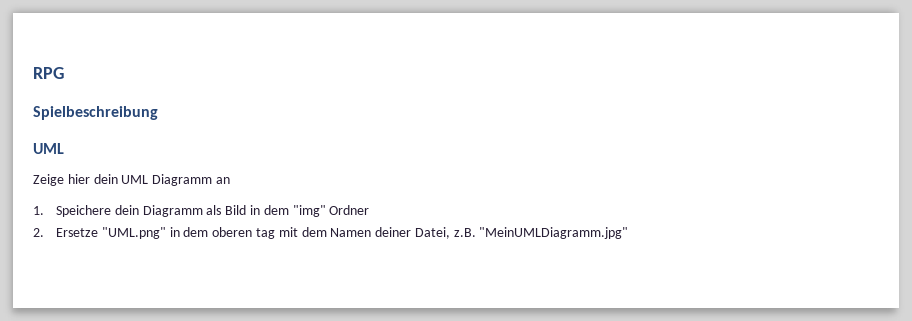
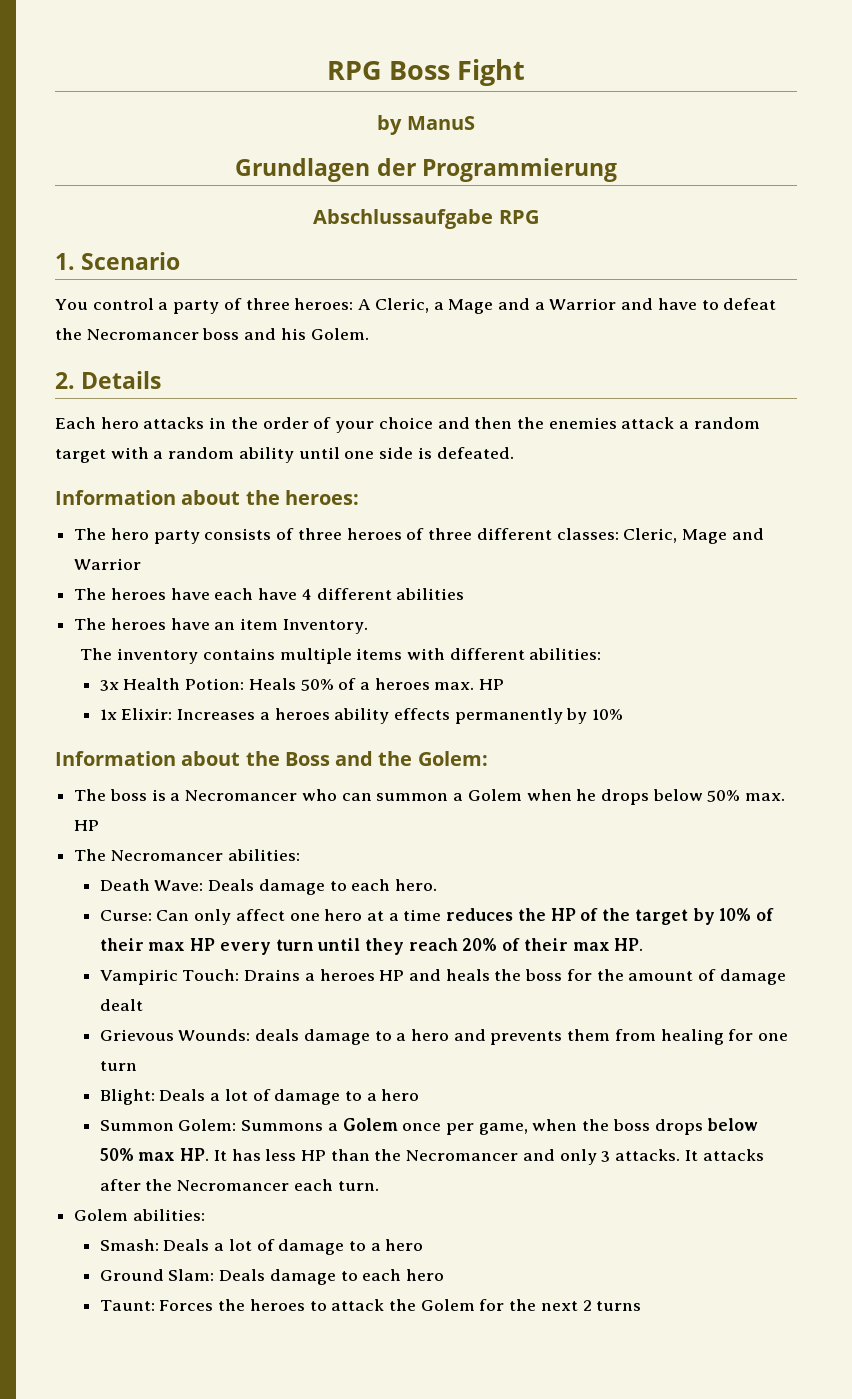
[33,67,64,79] [33,106,158,120] [33,143,64,154] [33,174,230,186] [33,205,370,217] [33,227,629,239] RPG // Spielbeschreibung // UML // Zeige hier dein UML Diagramm an // 1. Speichere dein Diagramm als Bild in dem "img" Ordner // 2. Ersetze "UML.png" in dem oberen tag mit dem Namen deiner Datei, z.B. "MeinUMLDiagramm.jpg" -> [326,59,526,86] [377,115,475,135] [235,158,617,182] [313,209,539,229] [55,252,181,270] [55,298,777,314] [55,328,369,340] [55,371,162,389] [55,417,760,433] [55,447,514,463] [55,490,359,505] [74,528,764,544] [74,558,142,570] [74,588,465,600] [74,618,368,634] [80,648,602,664] [99,678,505,691] [99,708,624,724] [55,751,488,766] [74,789,786,805] [74,820,100,831] [74,849,300,861] [99,879,437,895] [99,908,774,925] [99,938,644,955] [99,969,786,985] [99,999,143,1011] [99,1029,789,1045] [99,1061,137,1071] [99,1089,420,1105] [99,1118,759,1135] [99,1148,764,1165] [99,1179,379,1191] [74,1209,205,1221] [99,1239,424,1255] [99,1269,444,1285] [99,1299,642,1311] RPG Boss Fight // by ManuS // Grundlagen der Programmierung // Abschlussaufgabe RPG // 1. Scenario // You control a party of three heroes: A Cleric, a Mage and a Warrior and have to defeat the Necromancer boss and his Golem. // 2. Details // Each hero attacks in the order of your choice and then the enemies attack a random target with a random ability until one side is defeated. // Information about the heroes: // The hero party consists of three heroes of three different classes: Cleric, Mage and Warrior // The heroes have each have 4 different abilities // The heroes have an item Inventory. // The inventory contains multiple items with different abilities: // 3x Health Potion: Heals 50% of a heroes max. HP // 1x Elixir: Increases a heroes ability effects permanently by 10% // Information about the Boss and the Golem: // The boss is a Necromancer who can summon a Golem when he drops below 50% max. HP // The Necromancer abilities: // Death Wave: Deals damage to each hero. // Curse: Can only affect one hero at a time reduces the HP of the target by 10% of their max HP every turn until they reach 20% of their max HP. // Vampiric Touch: Drains a heroes HP and heals the boss for the amount of damage dealt // Grievous Wounds: deals damage to a hero and prevents them from healing for one turn // Blight: Deals a lot of damage to a hero // Summon Golem: Summons a Golem once per game, when the boss drops below 50% max HP. It has less HP than the Necromancer and only 3 attacks. It attacks after the Necromancer each turn. // Golem abilities: // Smash: Deals a lot of damage to a hero // Ground Slam: Deals damage to each hero // Taunt: Forces the heroes to attack the Golem for the next 2 turns

